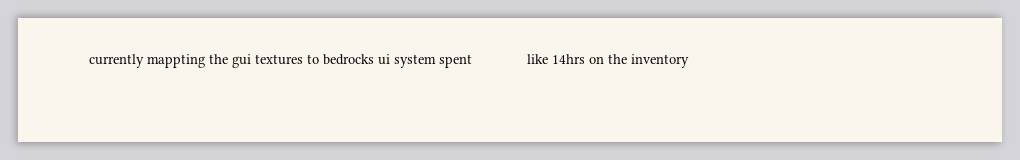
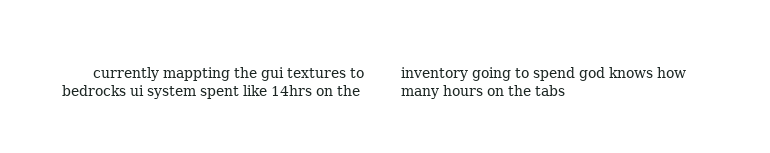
(689, 61) none -> [472,67,686,81] [401,85,565,99] going to spend god knows how many hours on the tabs

